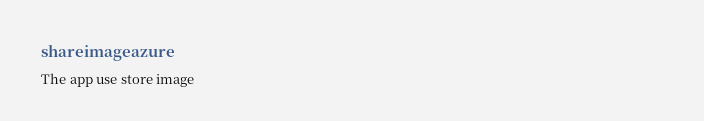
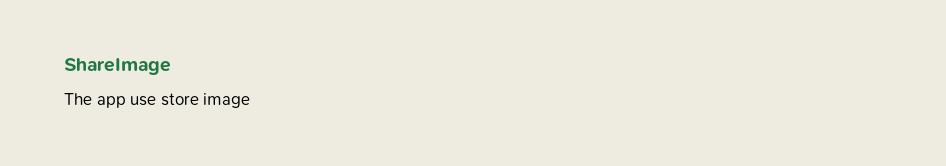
[41,44,175,61] shareimageazure -> [64,58,171,75] ShareImage

